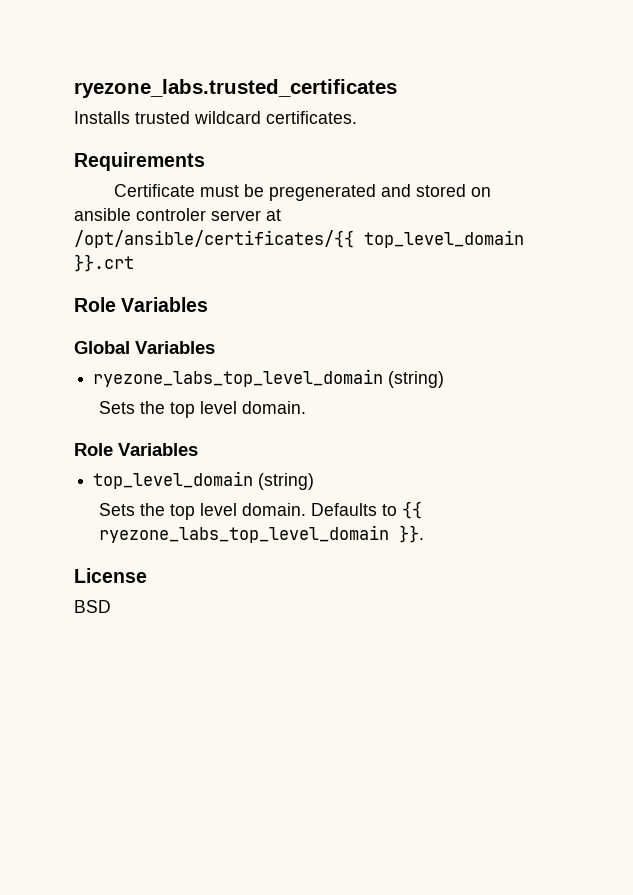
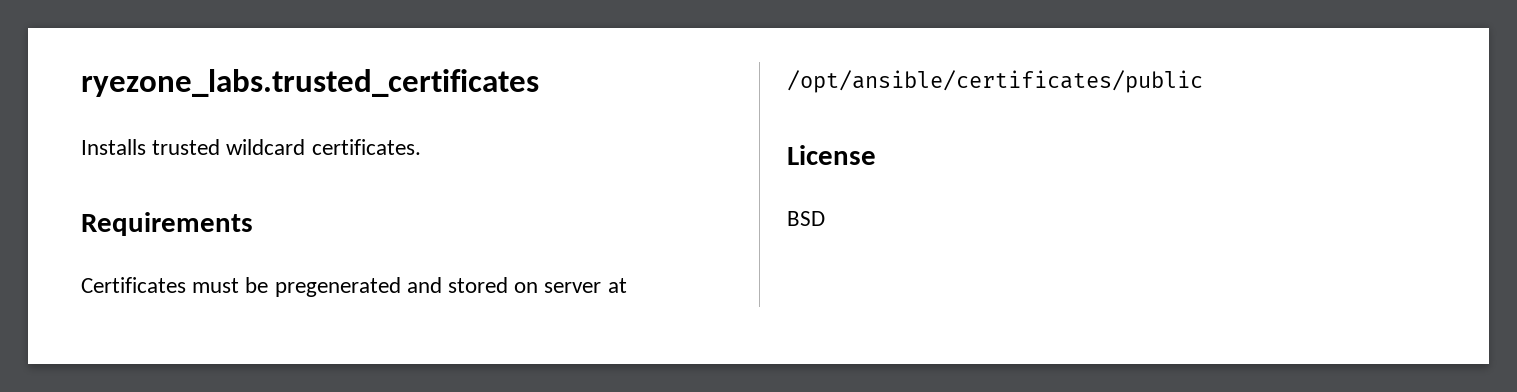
[114,184,196,197] Certificate -> [81,277,186,293] Certificates
[74,208,281,221] [74,230,524,248] [74,254,134,272] [74,297,209,312] [74,341,215,354] [93,369,445,388] [98,401,306,418] [74,443,198,456] [93,471,315,490] [98,501,422,520] [98,525,424,543] ansible controler server at /opt/ansible/certificates/{{ top_level_domain }}.crt // Role Variables // Global Variables // ryezone_labs_top_level_domain (string) // Sets the top level domain. // Role Variables // top_level_domain (string) // Sets the top level domain. Defaults to {{ ryezone_labs_top_level_domain }}. -> [544,278,627,293] [787,70,1203,93] server at /opt/ansible/certificates/public

